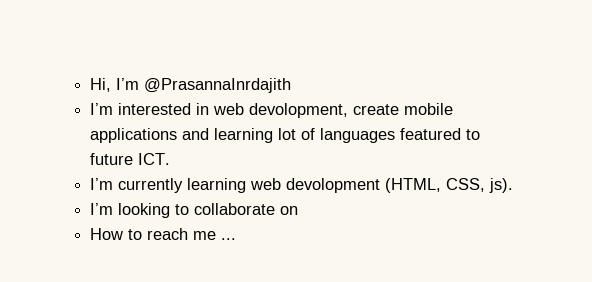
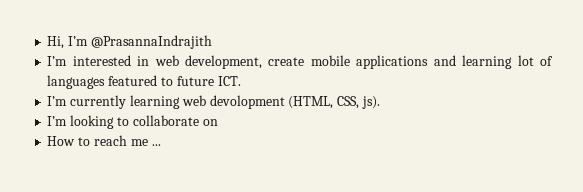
[144,78,292,93] @PrasannaInrdajith -> [90,35,212,49] @PrasannaIndrajith
[249,103,349,118] devolopment, -> [185,55,263,69] development,

